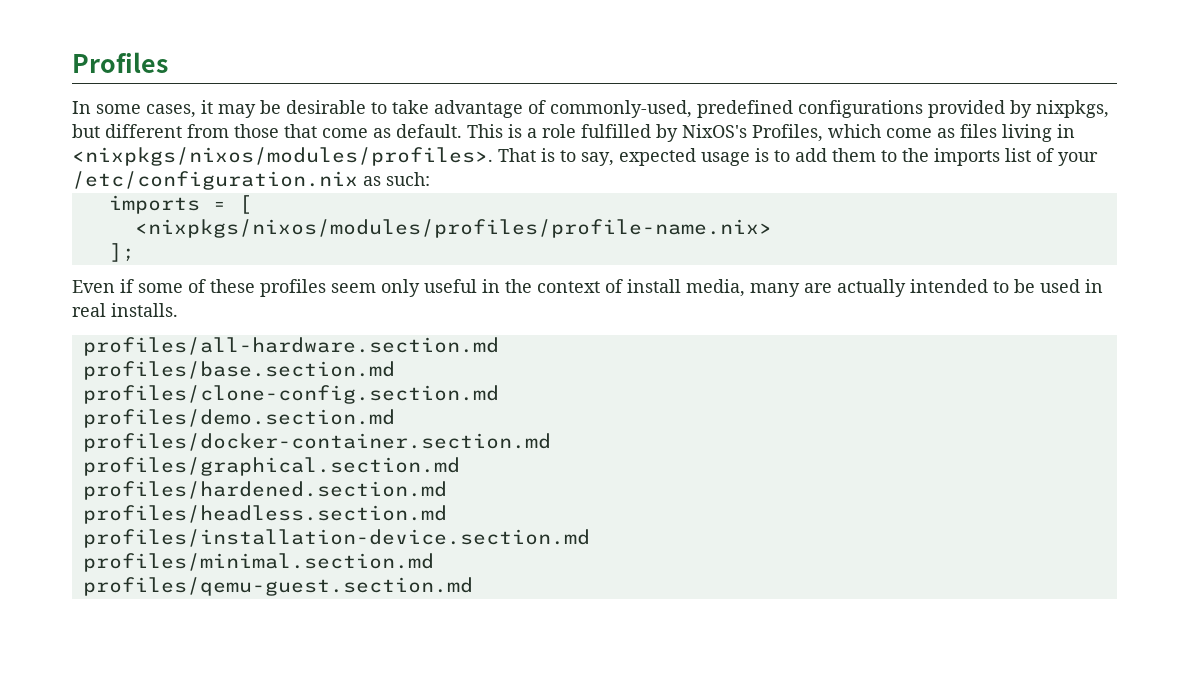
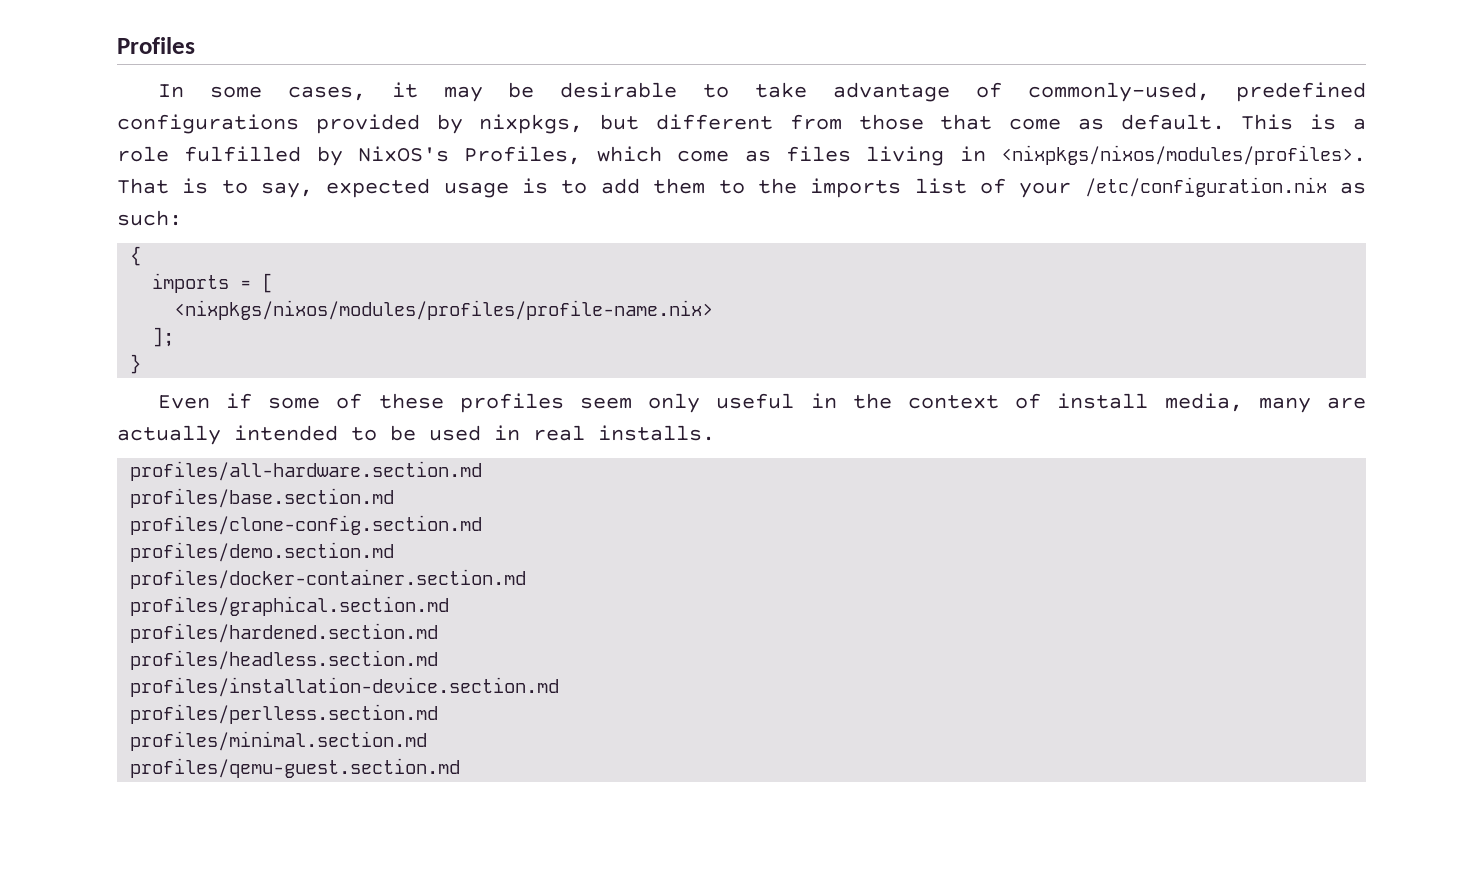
(430, 179) none -> [130,246,142,266] // {
(135, 252) none -> [130,354,142,374] // }
(590, 538) none -> [130,704,439,724] // profiles/perlless.section.md

